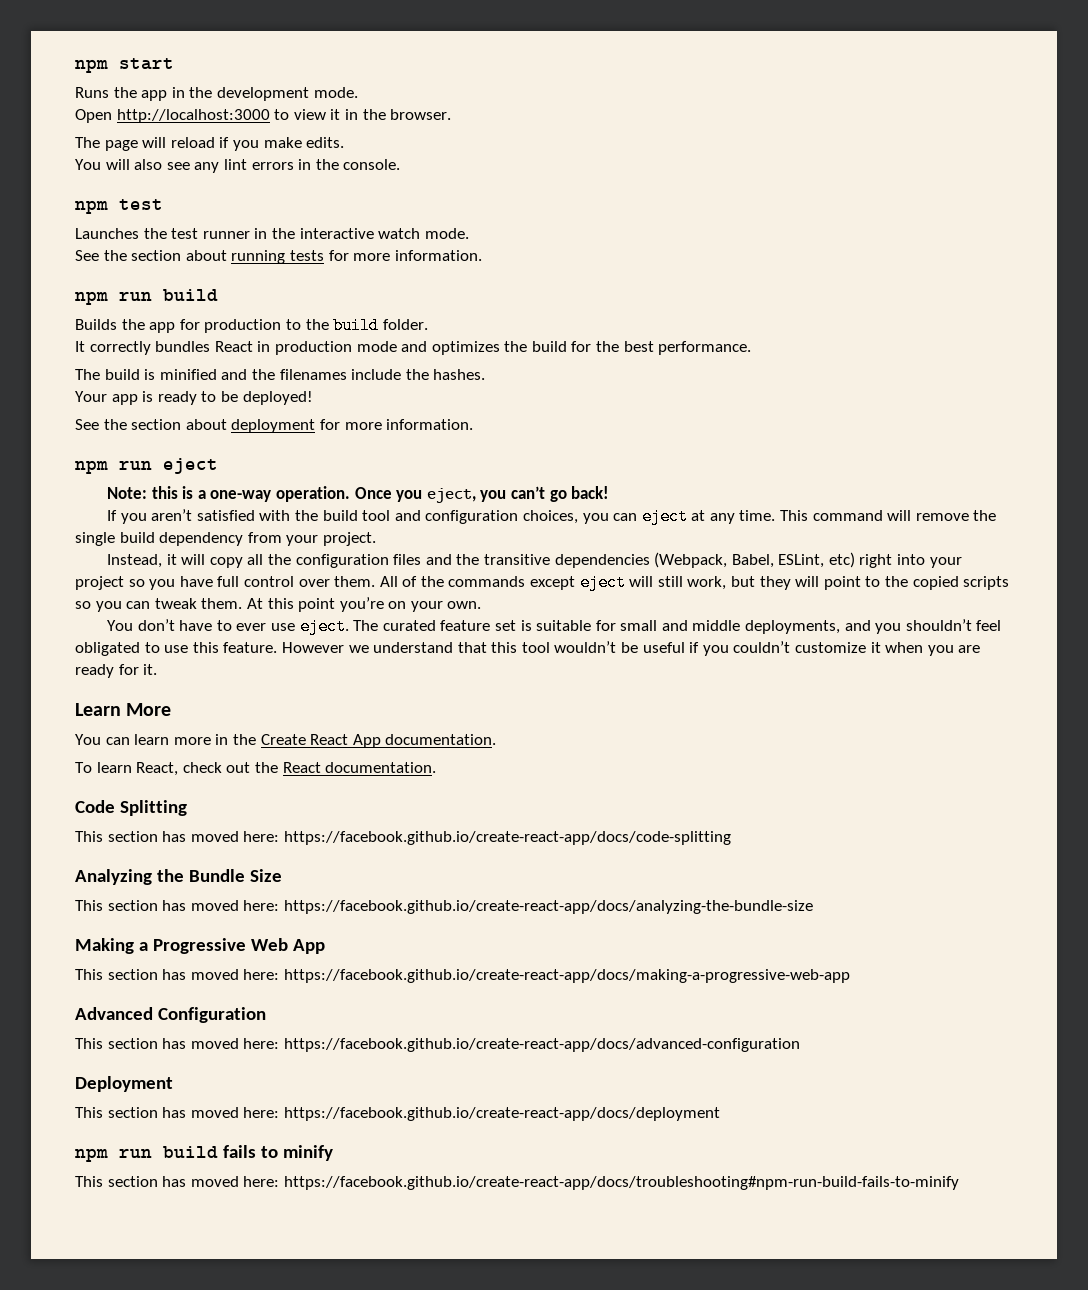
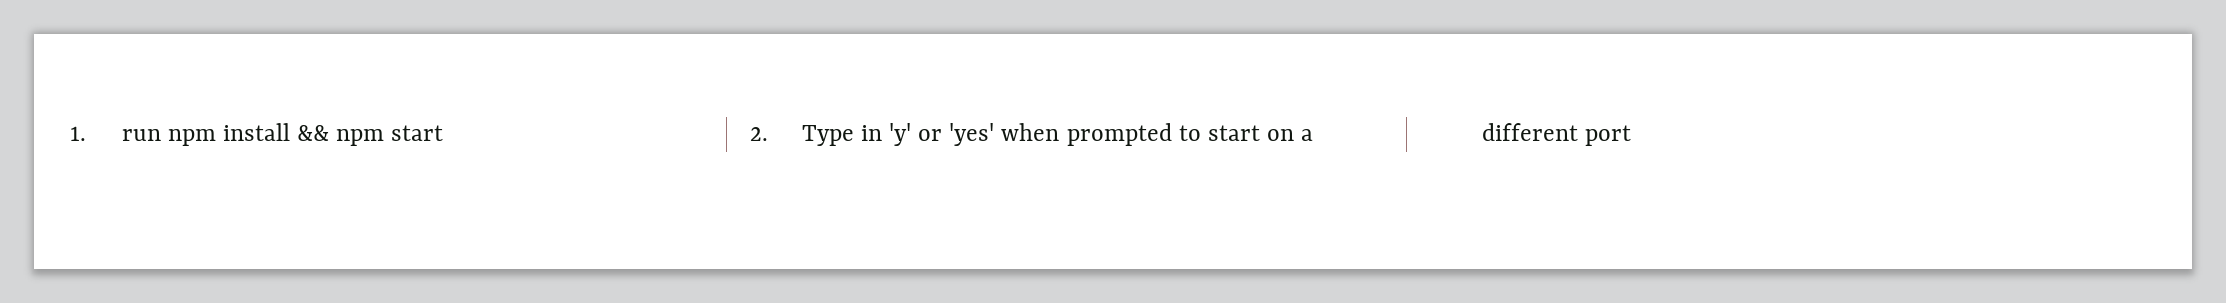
[75,58,174,73] [75,87,358,101] [75,109,452,123] [75,137,345,151] [75,159,401,173] [75,199,163,214] [75,228,469,239] [75,250,482,264] [75,289,218,305] [75,317,428,334] [75,341,752,355] [75,369,486,380] [75,391,313,405] [75,419,474,433] [75,458,218,474] [107,486,610,503] [107,508,997,525] [75,532,376,546] [107,552,962,568] [75,574,1010,591] [75,597,482,612] [107,618,1002,635] [75,641,981,656] [75,664,158,678] [75,703,172,716] [75,734,497,748] [75,762,437,776] [75,800,187,816] [75,831,731,845] [75,869,282,885] [75,900,813,914] [75,938,325,954] [75,969,850,983] [75,1007,266,1023] [75,1038,800,1052] [75,1076,173,1092] [75,1107,720,1121] [75,1145,333,1162] [75,1176,959,1190] npm start // Runs the app in the development mode. // Open http://localhost:3000 to view it in the browser. // The page will reload if you make edits. // You will also see any lint errors in the console. // npm test // Launches the test runner in the interactive watch mode. // See the section about running tests for more information. // npm run build // Builds the app for production to the build folder. // It correctly bundles React in production mode and optimizes the build for the best performance. // The build is minified and the filenames include the hashes. // Your app is ready to be deployed! // See the section about deployment for more information. // npm run eject // Note: this is a one-way operation. Once you eject, you can’t go back! // If you aren’t satisfied with the build tool and configuration choices, you can eject at any time. This command will remove the single build dependency from your project. // Instead, it will copy all the configuration files and the transitive dependencies (Webpack, Babel, ESLint, etc) right into your project so you have full control over them. All of the commands except eject will still work, but they will point to the copied scripts so you can tweak them. At this point you’re on your own. // You don’t have to ever use eject. The curated feature set is suitable for small and middle deployments, and you shouldn’t feel obligated to use this feature. However we understand that this tool wouldn’t be useful if you couldn’t customize it when you are ready for it. // Learn More // You can learn more in the Create React App documentation. // To learn React, check out the React documentation. // Code Splitting // This section has moved here: https://facebook.github.io/create-react-app/docs/code-splitting // Analyzing the Bundle Size // This section has moved here: https://facebook.github.io/create-react-app/docs/analyzing-the-bundle-size // Making a Progressive Web App // This section has moved here: https://facebook.github.io/create-react-app/docs/making-a-progressive-web-app // Advanced Configuration // This section has moved here: https://facebook.github.io/create-react-app/docs/advanced-configuration // Deployment // This section has moved here: https://facebook.github.io/create-react-app/docs/deployment // npm run build fails to minify // This section has moved here: https://facebook.github.io/create-react-app/docs/troubleshooting#npm-run-build-fails-to-minify -> [70,123,444,146] [750,123,1631,146] 1. run npm install && npm start // 2. Type in 'y' or 'yes' when prompted to start on a different port

